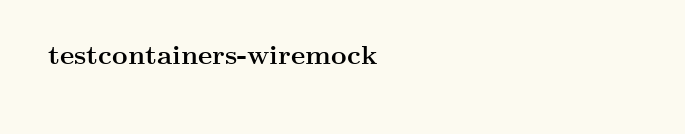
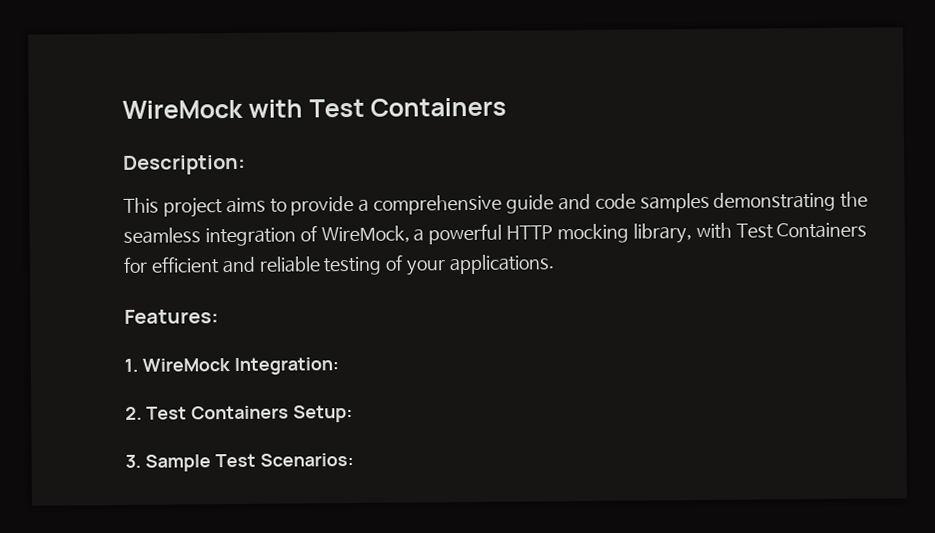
[48,46,377,64] testcontainers-wiremock -> [122,97,508,119] [123,154,246,175] [123,191,869,218] [123,222,868,247] [123,254,556,276] [124,309,219,324] [124,357,339,376] [125,404,353,423] [125,452,354,472] WireMock with Test Containers // Description: // This project aims to provide a comprehensive guide and code samples demonstrating the seamless integration of WireMock, a powerful HTTP mocking library, with Test Containers for efficient and reliable testing of your applications. // Features: // 1. WireMock Integration: // 2. Test Containers Setup: // 3. Sample Test Scenarios:

